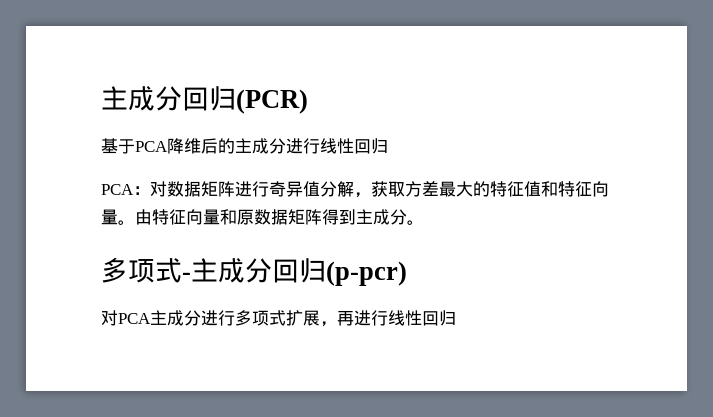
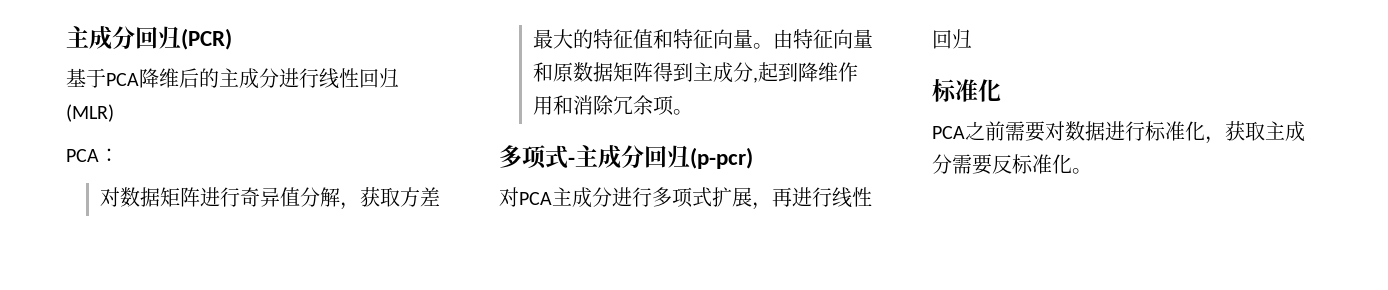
(388, 146) none -> [66,104,114,122] (MLR)
(150, 190) none -> (119, 155) //
(407, 217) none -> [752,62,858,83] [532,95,674,116] ,起到降维作用和消除冗余项
(456, 318) none -> [932,79,1001,102] [932,121,1305,144] [932,154,1092,175] // 标准化 // PCA之前需要对数据进行标准化，获取主成分需要反标准化。

